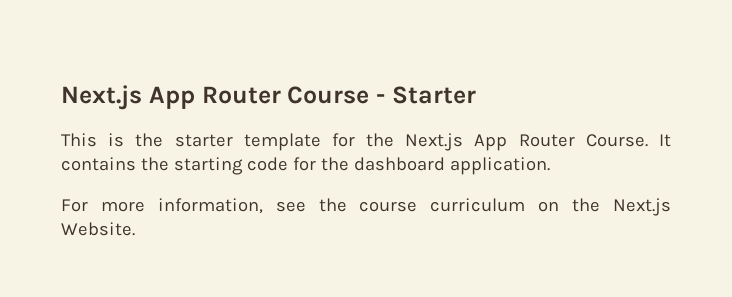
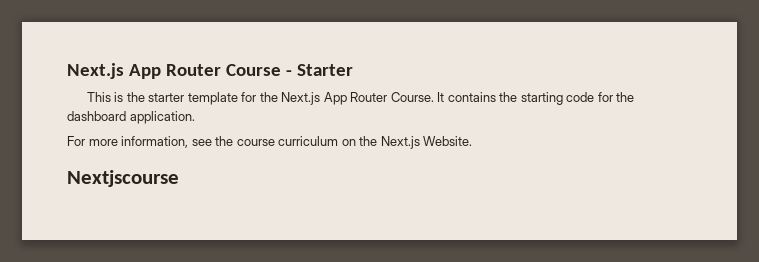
(135, 229) none -> [67,170,179,187] // Nextjscourse

